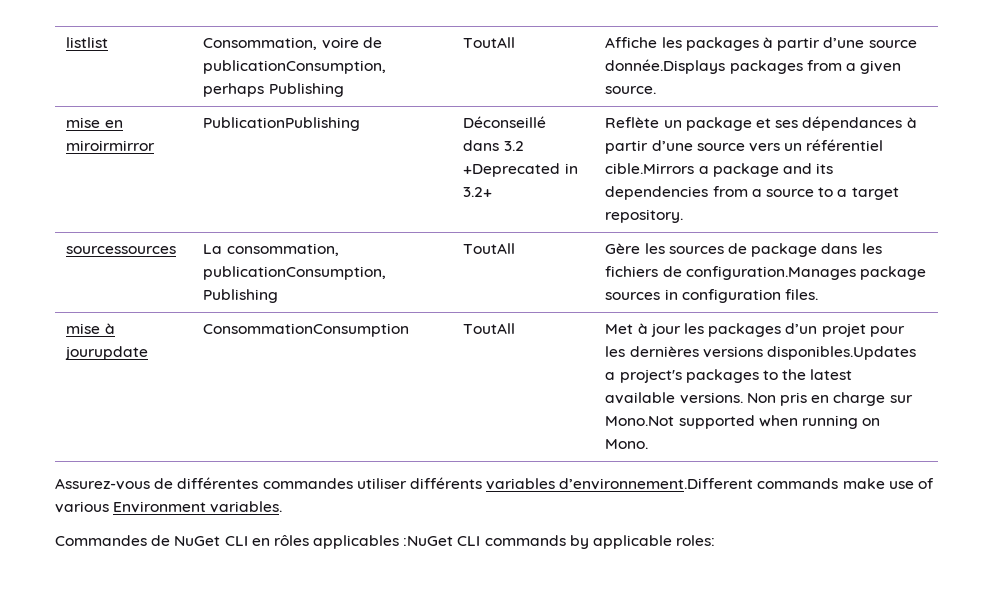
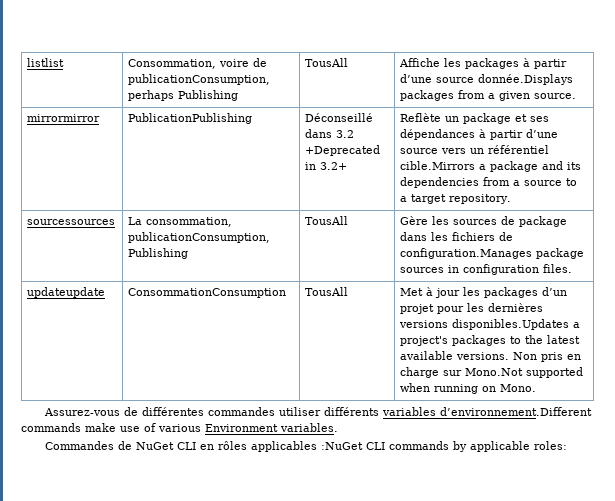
[463,37,516,48] ToutAll -> [305,58,349,67] TousAll
[66,117,123,128] [66,140,156,151] mise en miroirmirror -> [27,114,101,122] mirrormirror
[463,243,516,254] ToutAll -> [305,216,349,225] TousAll
[66,323,115,334] [65,346,149,360] mise à jourupdate -> [27,287,106,298] updateupdate
[463,323,516,334] ToutAll -> [305,287,349,296] TousAll

